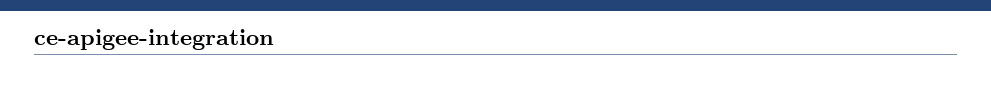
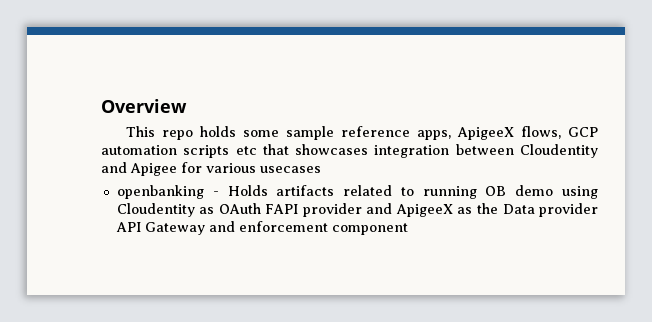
[34,29,274,50] ce-apigee-integration -> [101,99,187,113] [125,126,598,140] [101,144,598,158] [101,162,321,176] [116,185,599,199] [116,203,598,217] [115,221,408,235] Overview // This repo holds some sample reference apps, ApigeeX flows, GCP automation scripts etc that showcases integration between Cloudentity and Apigee for various usecases // openbanking - Holds artifacts related to running OB demo using Cloudentity as OAuth FAPI provider and ApigeeX as the Data provider API Gateway and enforcement component

